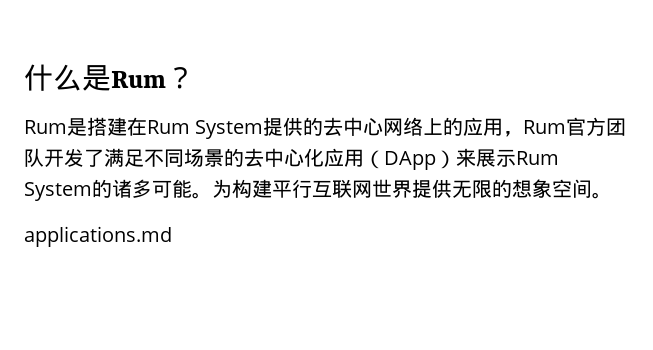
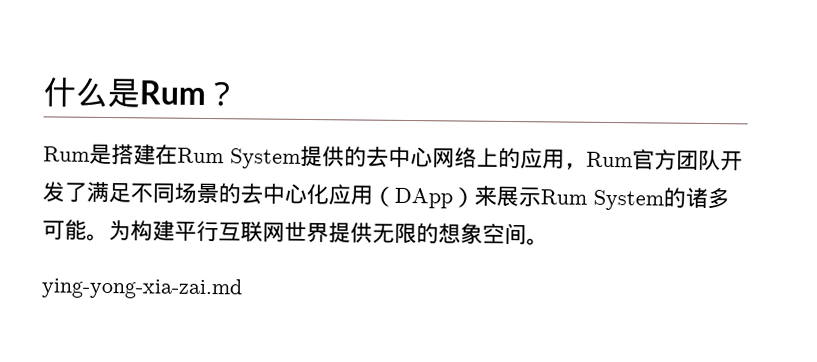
[24,226,172,247] applications.md -> [41,277,243,300] ying-yong-xia-zai.md

